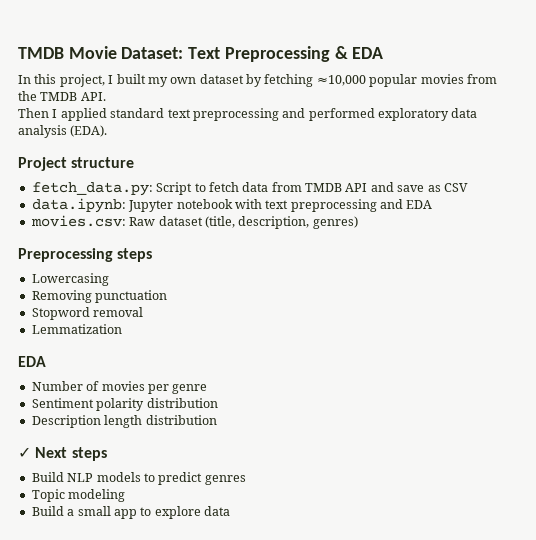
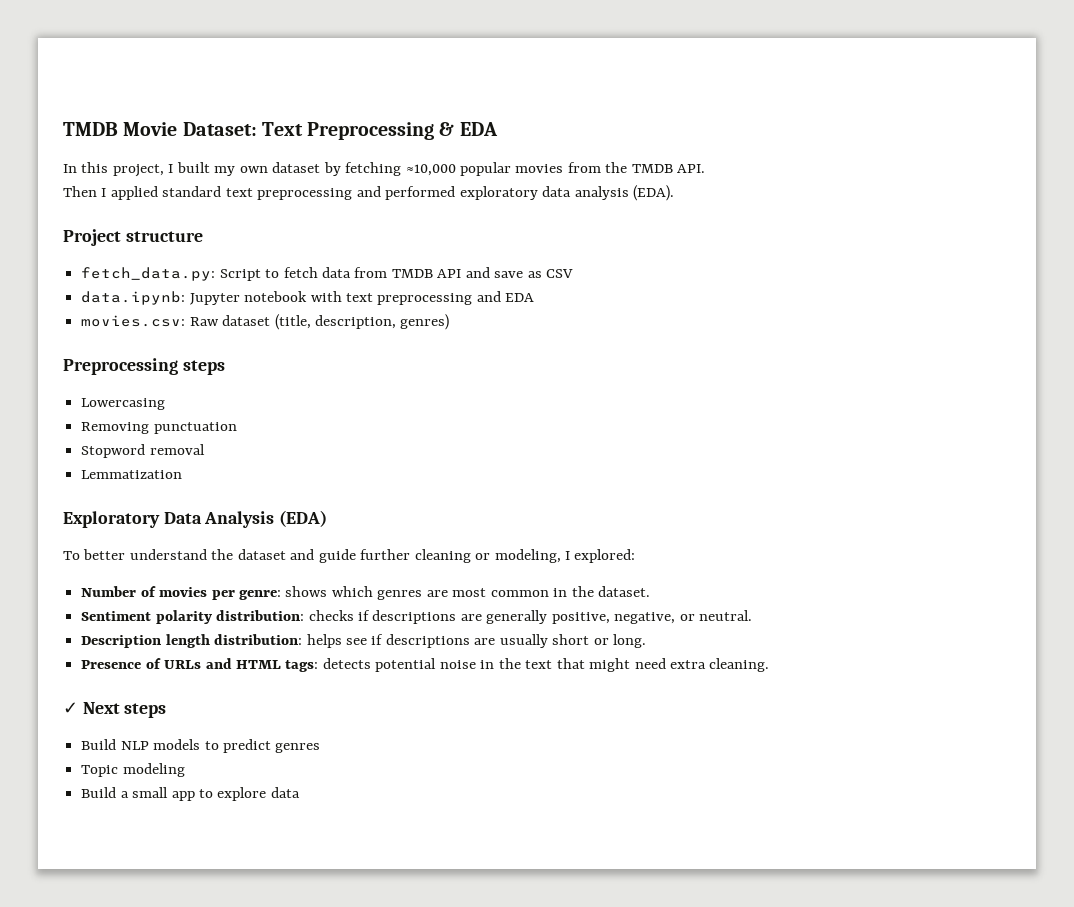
[18,356,46,367] [31,381,208,394] [31,398,218,411] [31,415,217,428] EDA // Number of movies per genre // Sentiment polarity distribution // Description length distribution -> [63,510,328,528] [63,549,636,563] [81,586,651,600] [81,610,753,624] [81,634,647,648] [81,658,770,672] Exploratory Data Analysis (EDA) // To better understand the dataset and guide further cleaning or modeling, I explored: // Number of movies per genre: shows which genres are most common in the dataset. // Sentiment polarity distribution: checks if descriptions are generally positive, negative, or neutral. // Description length distribution: helps see if descriptions are usually short or long. // Presence of URLs and HTML tags: detects potential noise in the text that might need extra cleaning.

